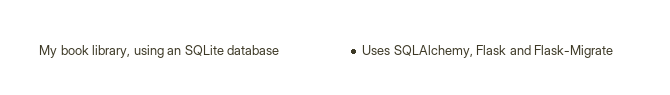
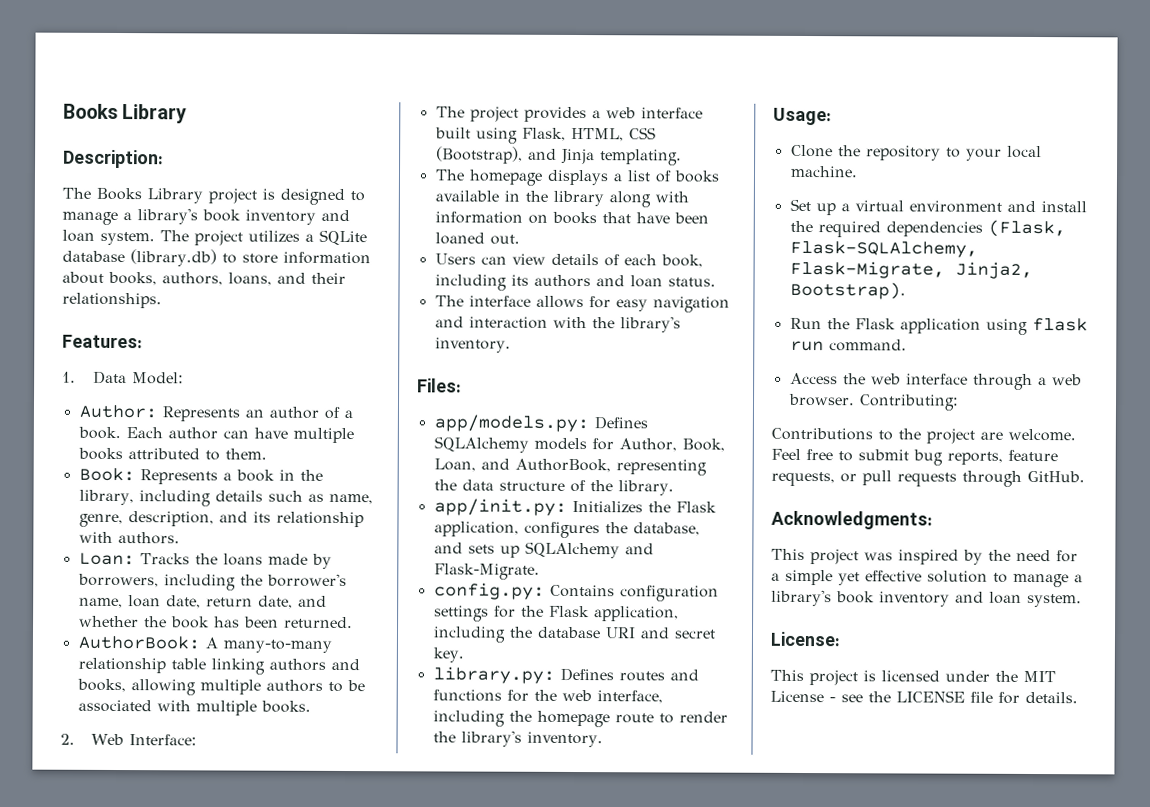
[39,45,280,58] [362,45,614,58] My book library, using an SQLite database // Uses SQLAlchemy, Flask and Flask-Migrate -> [63,103,188,124] [63,149,164,169] [62,187,365,205] [62,208,350,226] [62,229,367,246] [62,249,371,267] [62,271,346,286] [62,292,162,309] [62,334,143,349] [62,370,184,385] [78,404,353,422] [77,426,354,444] [77,447,267,461] [78,467,323,485] [78,489,373,507] [78,511,364,528] [78,531,180,545] [78,552,332,569] [77,573,347,591] [78,595,327,609] [78,615,353,629] [77,635,332,653] [77,657,360,675] [76,678,365,696] [77,699,311,716] [60,733,197,746] [435,106,703,123] [434,127,656,144] [435,146,682,166] [434,169,720,186] [434,190,689,208] [434,211,709,225] [434,232,520,245] [434,253,703,268] [434,274,716,291] [434,295,730,313] [434,316,681,333] [434,337,511,353] [417,378,462,393] [433,414,648,433] [433,436,725,453] [433,458,707,476] [433,479,674,496] [433,498,717,516] [433,521,700,539] [433,541,654,559] [433,563,540,580] [433,582,719,602] [433,605,679,622] [432,626,716,643] [432,647,464,663] [432,666,699,684] [432,689,663,704] [432,710,728,728] [432,730,603,748] [773,107,832,126] [790,144,1042,161] [789,165,858,178] [789,198,1087,216] [789,219,1066,238] [789,240,978,258] [789,260,1033,279] [789,281,906,300] [789,317,1088,335] [789,339,907,352] [789,372,1082,390] [787,393,959,411] [771,427,1076,444] [771,448,1058,466] [771,470,1085,487] [771,510,933,530] [771,548,1078,565] [771,569,1083,588] [771,589,1082,608] [770,631,841,647] [770,669,1056,686] [770,690,1078,704] Books Library // Description: // The Books Library project is designed to manage a library's book inventory and loan system. The project utilizes a SQLite database (library.db) to store information about books, authors, loans, and their relationships. // Features: // 1. Data Model: // Author: Represents an author of a book. Each author can have multiple books attributed to them. // Book: Represents a book in the library, including details such as name, genre, description, and its relationship with authors. // Loan: Tracks the loans made by borrowers, including the borrower's name, loan date, return date, and whether the book has been returned. // AuthorBook: A many-to-many relationship table linking authors and books, allowing multiple authors to be associated with multiple books. // 2. Web Interface: // The project provides a web interface built using Flask, HTML, CSS (Bootstrap), and Jinja templating. // The homepage displays a list of books available in the library along with information on books that have been loaned out. // Users can view details of each book, including its authors and loan status. // The interface allows for easy navigation and interaction with the library's inventory. // Files: // app/models.py: Defines SQLAlchemy models for Author, Book, Loan, and AuthorBook, representing the data structure of the library. // app/init.py: Initializes the Flask application, configures the database, and sets up SQLAlchemy and Flask-Migrate. // config.py: Contains configuration settings for the Flask application, including the database URI and secret key. // library.py: Defines routes and functions for the web interface, including the homepage route to render the library's inventory. // Usage: // Clone the repository to your local machine. // Set up a virtual environment and install the required dependencies (Flask, Flask-SQLAlchemy, Flask-Migrate, Jinja2, Bootstrap). // Run the Flask application using flask run command. // Access the web interface through a web browser. Contributing: // Contributions to the project are welcome. Feel free to submit bug reports, feature requests, or pull requests through GitHub. // Acknowledgments: // This project was inspired by the need for a simple yet effective solution to manage a library's book inventory and loan system. // License: // This project is licensed under the MIT License - see the LICENSE file for details.

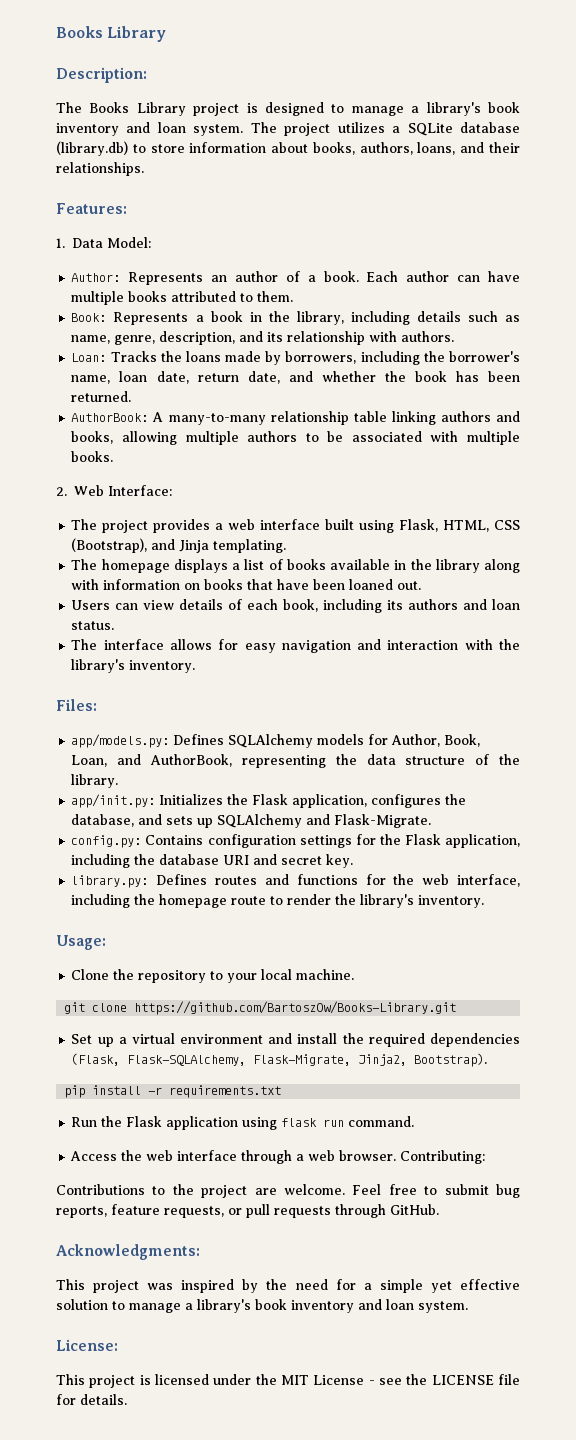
(858, 171) none -> [64,1001,457,1015] // git clone https://github.com/BartoszOw/Books-Library.git
(906, 290) none -> [64,1085,282,1098] // pip install -r requirements.txt

